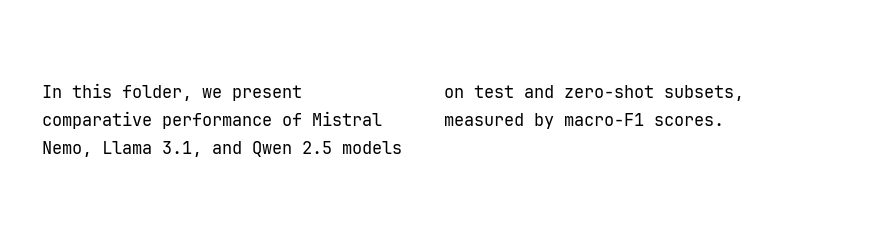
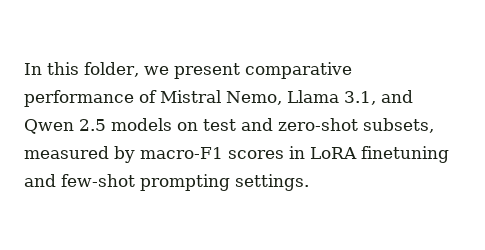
[654,116,724,126] scores. -> [228,146,449,163] [24,174,309,191] scores in LoRA finetuning and few-shot prompting settings.

